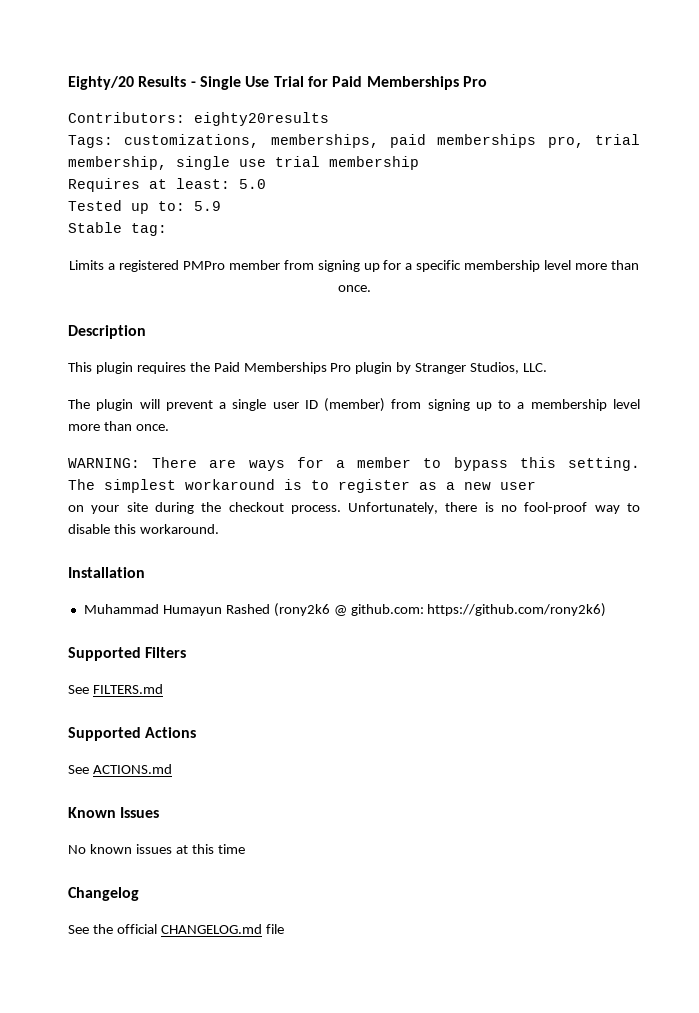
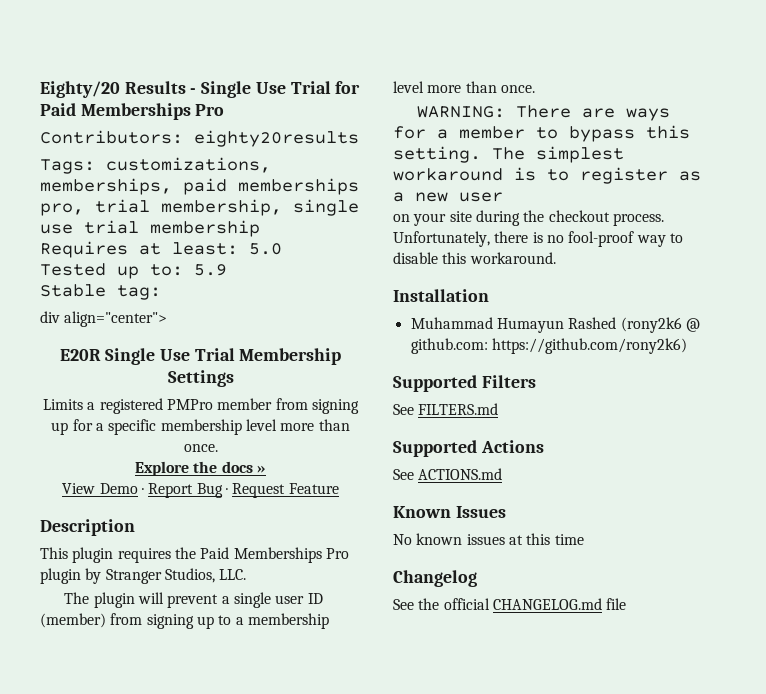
(167, 229) none -> [40,311,168,327] [59,348,342,365] [167,370,234,387] // div align="center"> // E20R Single Use Trial Membership Settings
(371, 288) none -> [135,461,266,476] [62,483,339,498] // Explore the docs » // View Demo · Report Bug · Request Feature

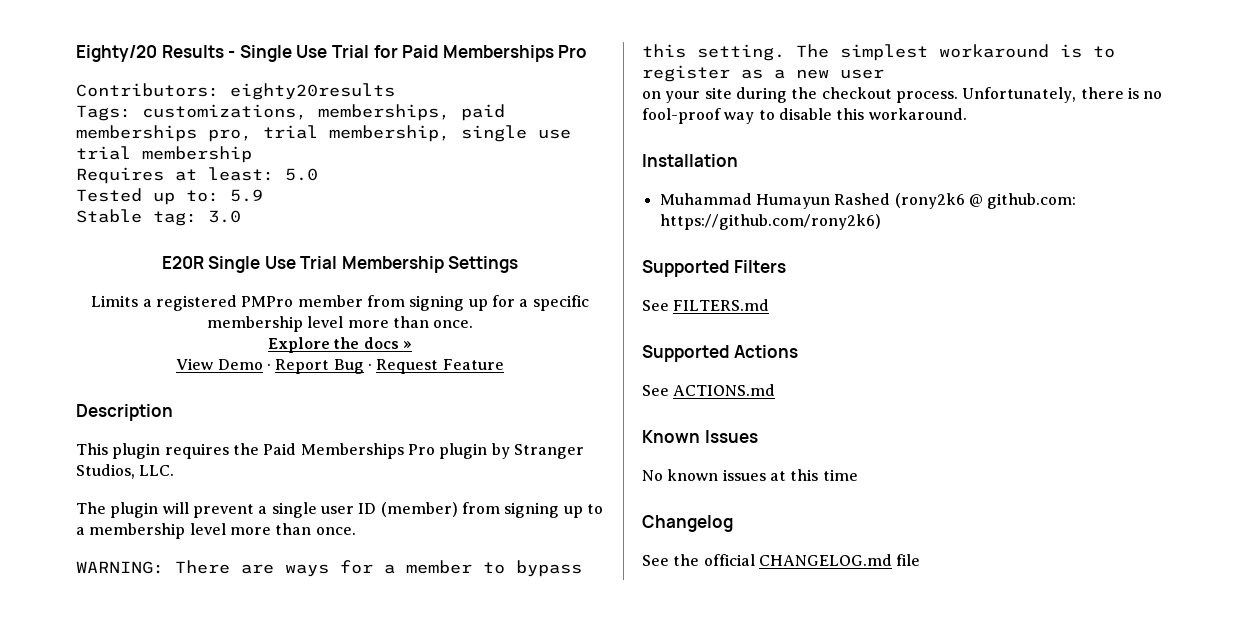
[40,311,168,327] // div align="center"> -> [208,210,241,223] 3.0

